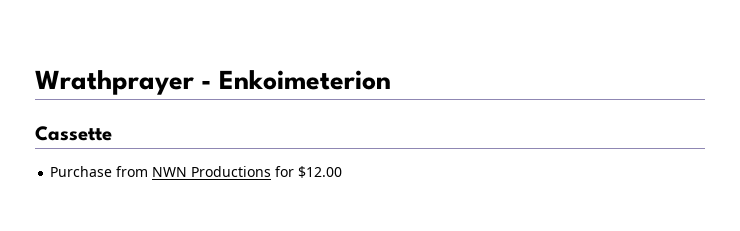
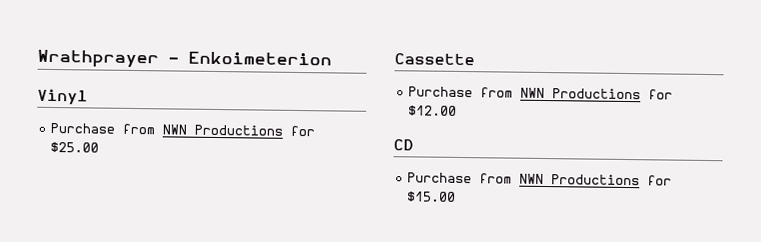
(391, 80) none -> [37,88,88,105] [50,122,316,137] [50,141,100,153] // Vinyl // Purchase from NWN Productions for $25.00
(343, 172) none -> [393,139,414,151] [407,172,673,186] [407,191,457,202] // CD // Purchase from NWN Productions for $15.00

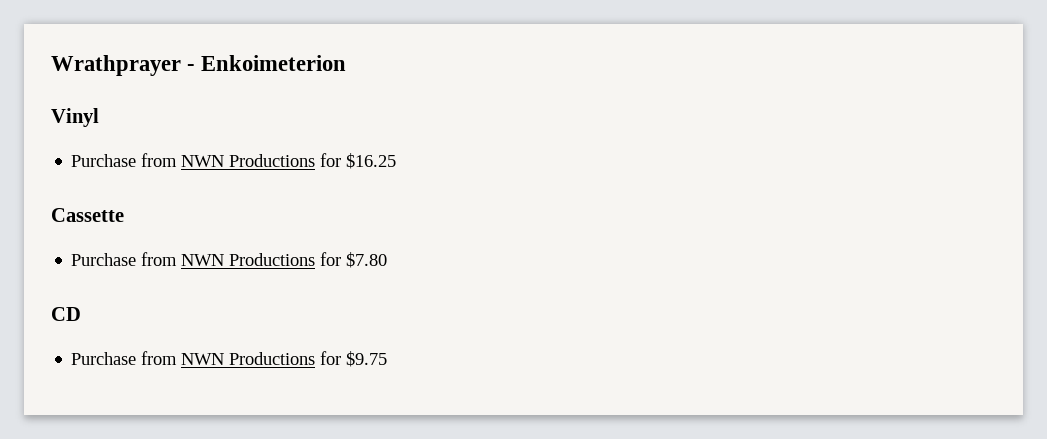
[50,141,100,153] $25.00 -> [346,153,397,169] $16.25
[408,105,458,116] $12.00 -> [346,252,388,268] $7.80
[407,191,457,202] $15.00 -> [346,351,388,367] $9.75

